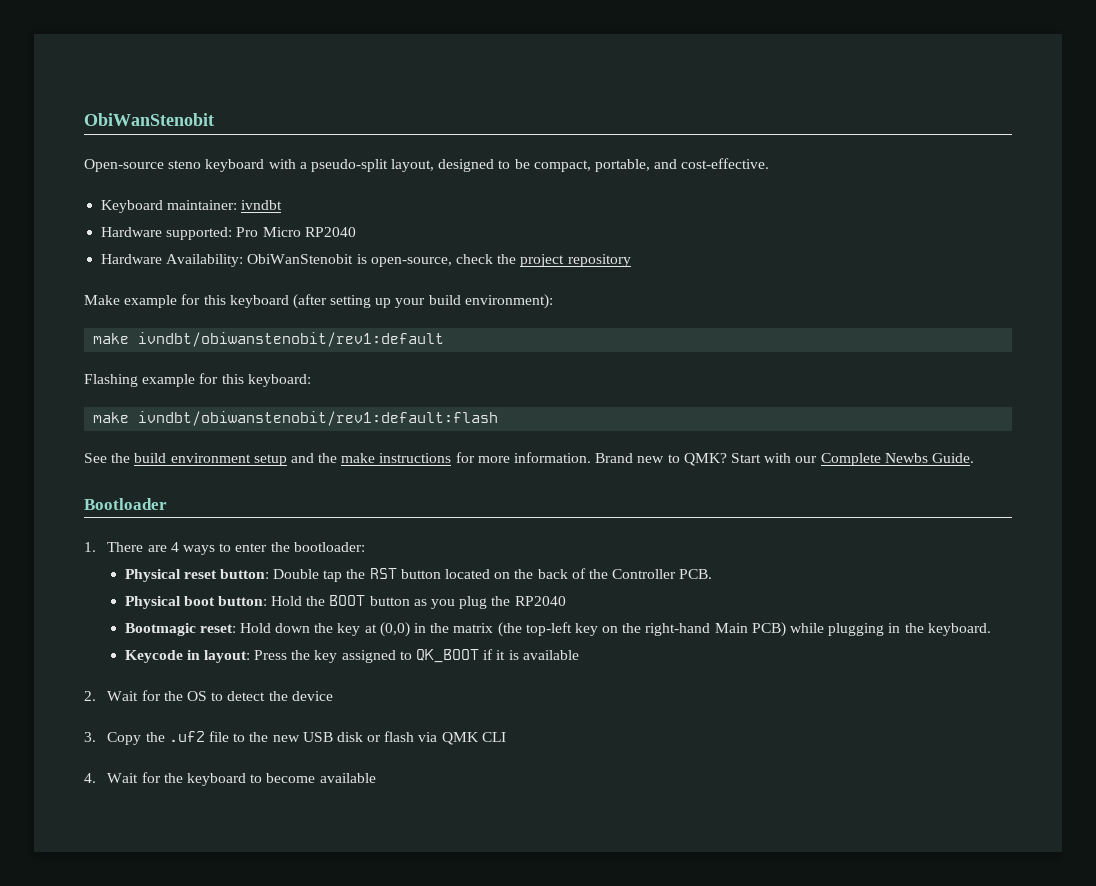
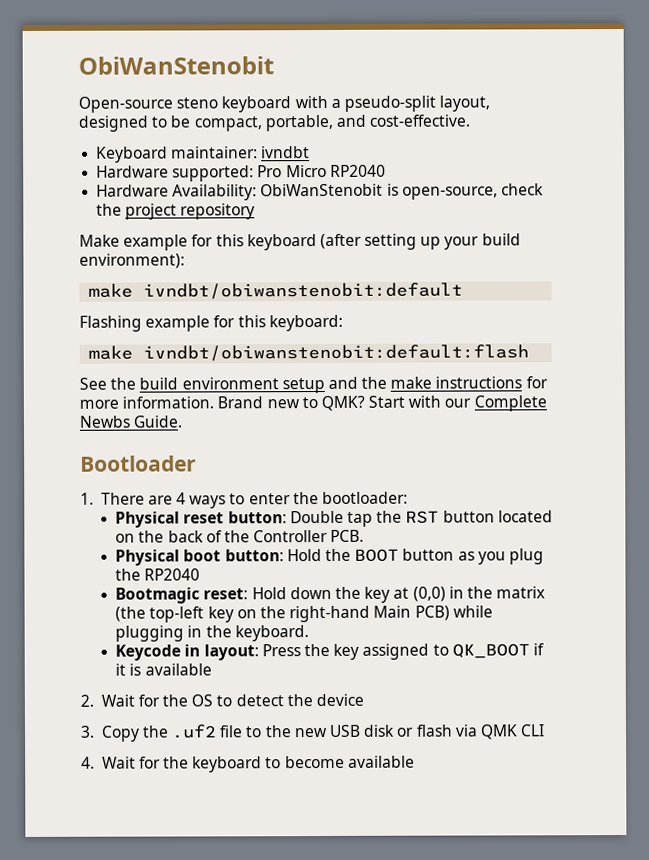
[138,332,445,347] ivndbt/obiwanstenobit/rev1:default -> [143,282,464,300] ivndbt/obiwanstenobit:default
[138,411,499,426] ivndbt/obiwanstenobit/rev1:default:flash -> [143,344,530,362] ivndbt/obiwanstenobit:default:flash

